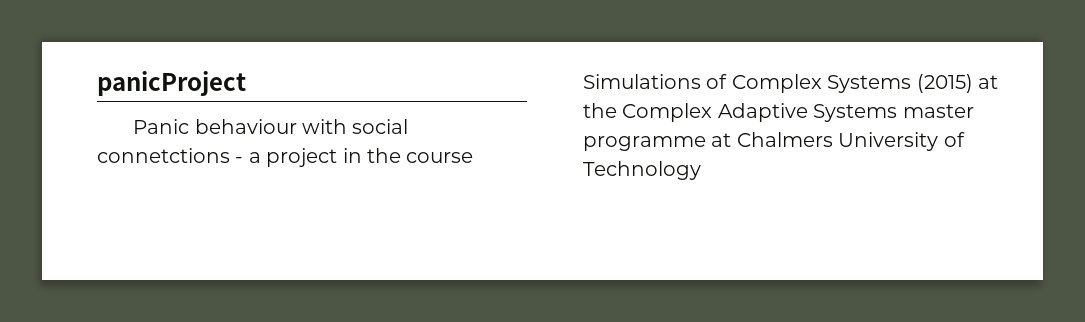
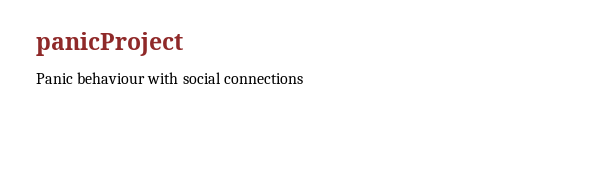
[97,148,474,167] [583,74,998,93] [583,103,974,122] [583,132,965,151] [583,161,701,180] connetctions - a project in the course Simulations of Complex Systems (2015) at the Complex Adaptive Systems master programme at Chalmers University of Technology -> [223,73,303,84] connections

